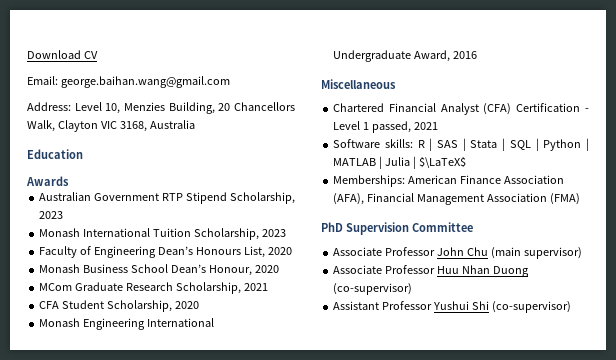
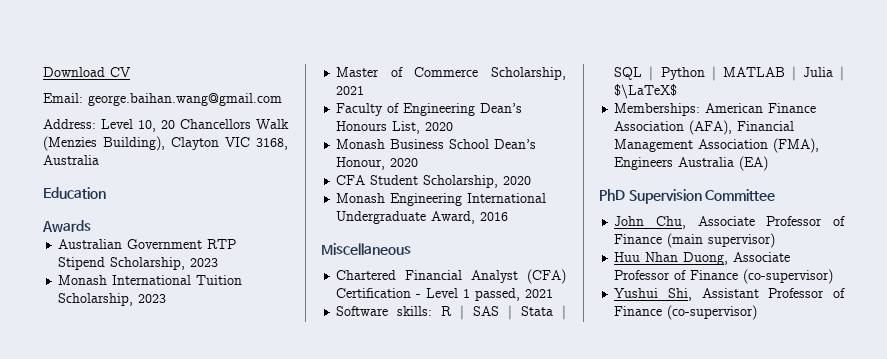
[124,102,295,114] [27,120,55,132] Menzies Building, 20 Chancellors Walk, -> [161,119,289,129] [43,136,165,151] 20 Chancellors Walk (Menzies Building),
(286, 233) none -> [336,67,566,80] [336,86,365,95] // Master of Commerce Scholarship, 2021
[39,282,268,294] // MCom Graduate Research Scholarship, 2021 -> (419, 162) none
[549,193,580,205] (FMA) -> [773,138,820,153] [614,156,769,171] (FMA), Engineers Australia (EA)
[333,247,582,259] [333,265,529,277] [333,283,413,295] [333,301,490,310] Associate Professor John Chu (main supervisor) // Associate Professor Huu Nhan Duong (co-supervisor) // Assistant Professor Yushui Shi -> [614,216,845,229] [614,233,776,248] [614,252,791,265] [614,269,834,284] [614,288,845,301] [614,306,663,316] John Chu, Associate Professor of Finance (main supervisor) // Huu Nhan Duong, Associate Professor of Finance (co-supervisor) // Yushui Shi, Assistant Professor of Finance

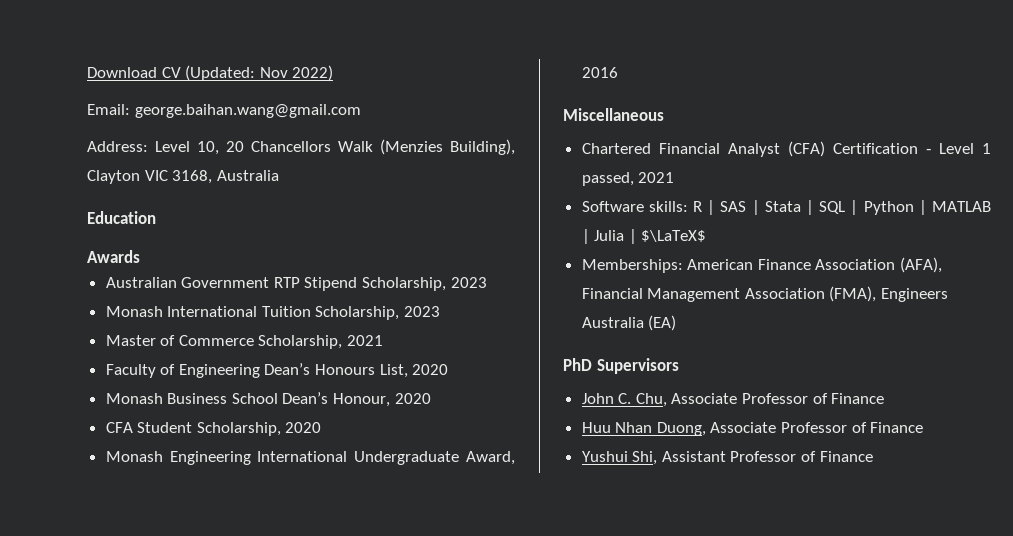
(131, 72) none -> [185,65,334,81] (Updated: Nov 2022)
[628,189,776,204] Supervision Committee -> [596,358,679,374] Supervisors
(645, 221) none -> [618,393,632,404] C.
[667,233,776,248] (main supervisor) -> (885, 398) none
[743,269,834,284] (co-supervisor) -> (924, 427) none
[667,305,758,320] (co-supervisor) -> (873, 456) none

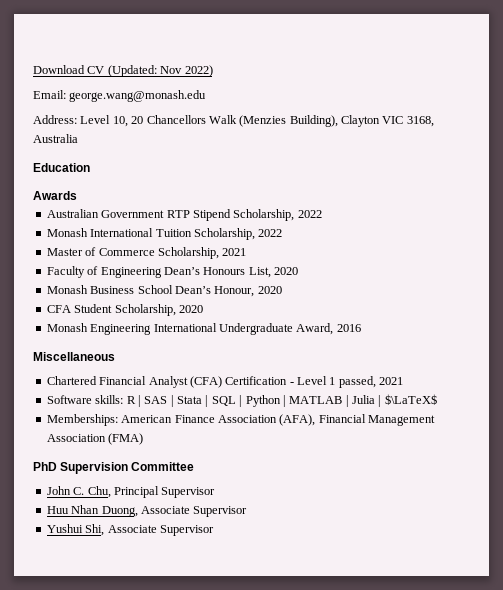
[134,104,361,118] george.baihan.wang@gmail.com -> [69,90,207,102] george.wang@monash.edu
[450,277,487,288] 2023 -> [297,210,322,218] 2022
[404,306,441,317] 2023 -> [258,229,283,237] 2022
[829,286,949,302] [581,315,677,331] (FMA), Engineers Australia (EA) -> [108,433,144,445] (FMA)
[596,358,679,374] Supervisors -> [60,462,195,474] Supervision Committee
[671,393,885,404] Associate Professor of Finance -> [113,486,216,498] Principal Supervisor
[781,422,924,433] Professor of Finance -> [193,506,248,517] Supervisor
[661,451,873,462] Assistant Professor of Finance -> [107,525,214,536] Associate Supervisor

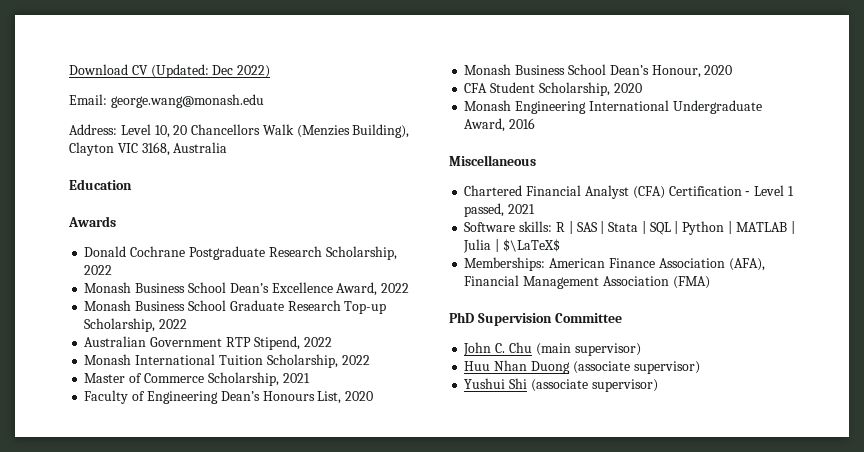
[160,66,183,74] Nov -> [212,65,234,75] Dec
(77, 195) none -> [84,246,397,260] [84,265,113,275] [84,282,410,296] [84,300,387,314] [84,318,188,332] // Donald Cochrane Postgraduate Research Scholarship, 2022 // Monash Business School Dean’s Excellence Award, 2022 // Monash Business School Graduate Research Top-up Scholarship, 2022
[192,209,295,221] Stipend Scholarship, -> [253,336,300,350] Stipend,
[87,486,216,498] Chu, Principal Supervisor -> [508,342,641,356] Chu (main supervisor)
[101,506,248,517] [46,524,214,536] Duong, Associate Supervisor // Yushui Shi, Associate Supervisor -> [530,361,700,374] [464,378,658,392] Duong (associate supervisor) // Yushui Shi (associate supervisor)

